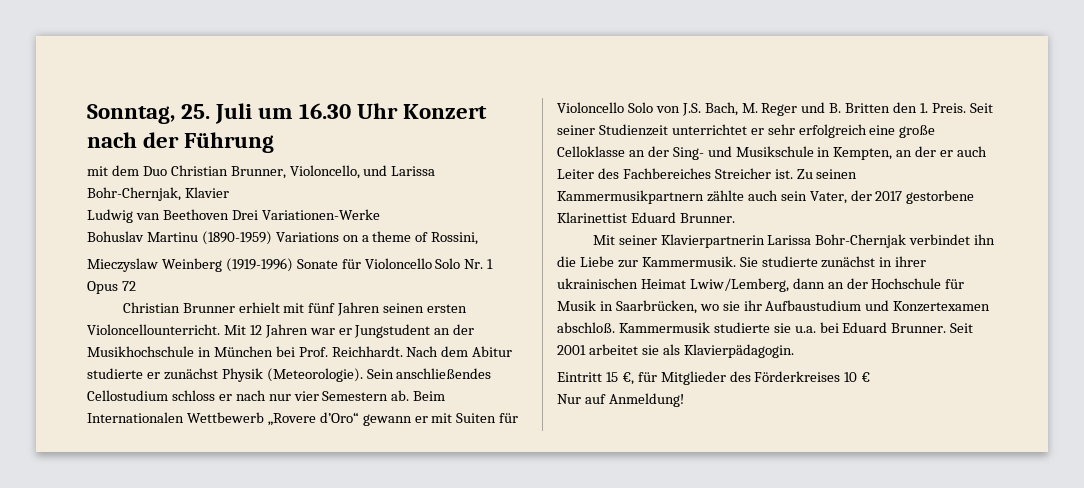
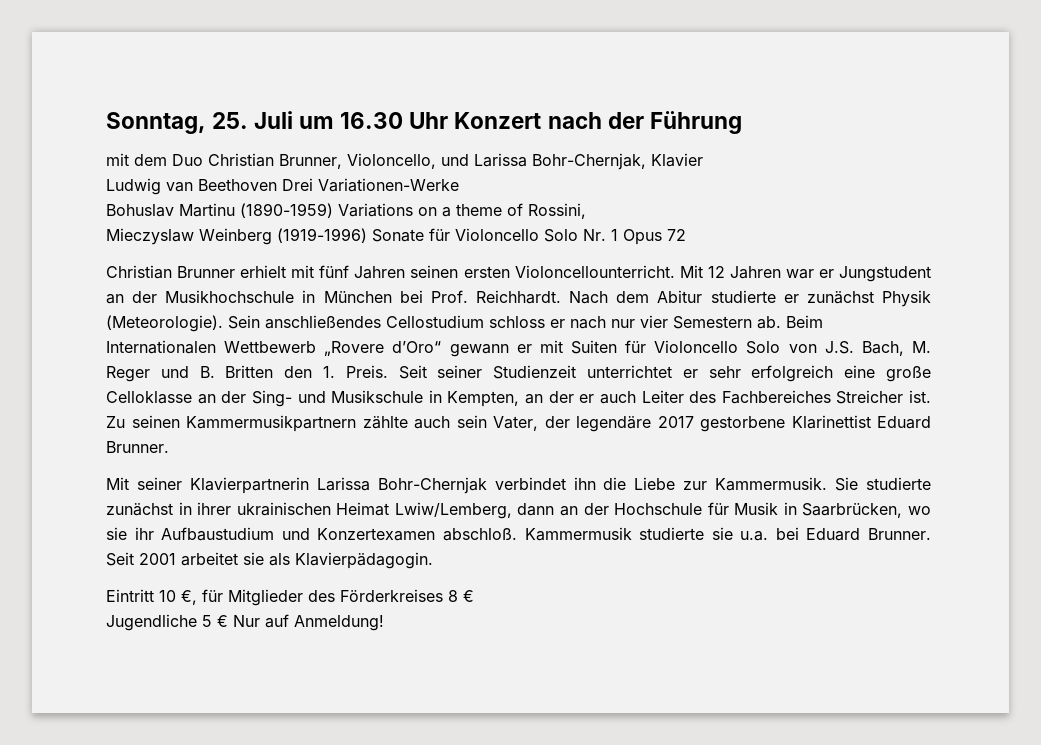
(872, 195) none -> [576,416,651,432] legendäre
[605,372,618,382] 15 -> [159,590,176,602] 10
[844,372,858,382] 10 -> [448,590,458,602] 8
(871, 377) none -> [106,614,228,631] Jugendliche 5 €

